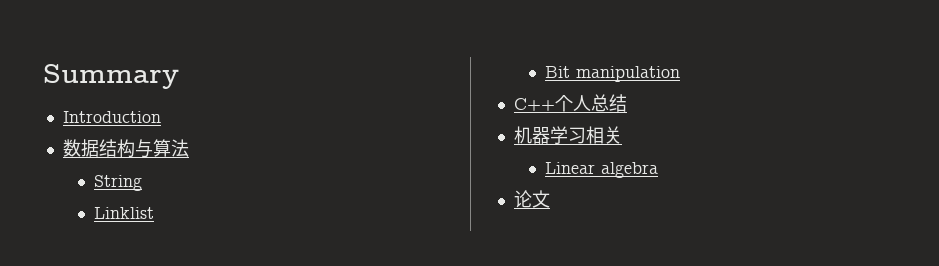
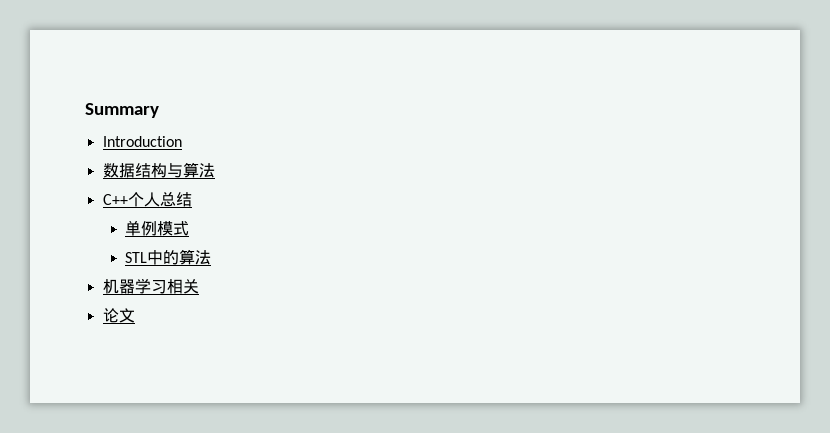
[93,175,142,191] [93,207,154,219] [544,66,680,82] // String // Linklist // Bit manipulation -> (215, 170) none
(627, 103) none -> [124,220,189,236] [124,249,211,265] // 单例模式 // STL中的算法
[544,162,658,178] // Linear algebra -> (199, 286) none

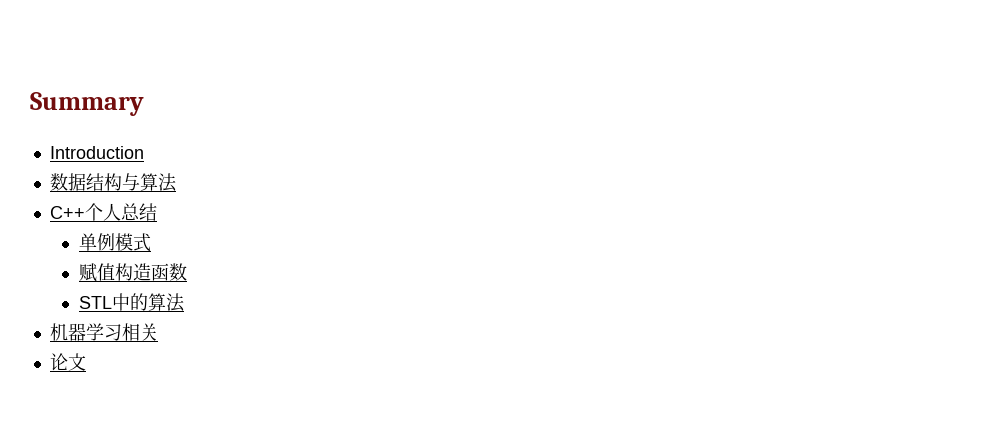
(189, 228) none -> [78,263,187,282] // 赋值构造函数

